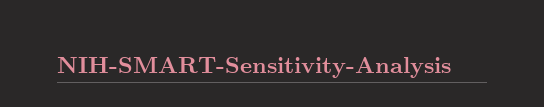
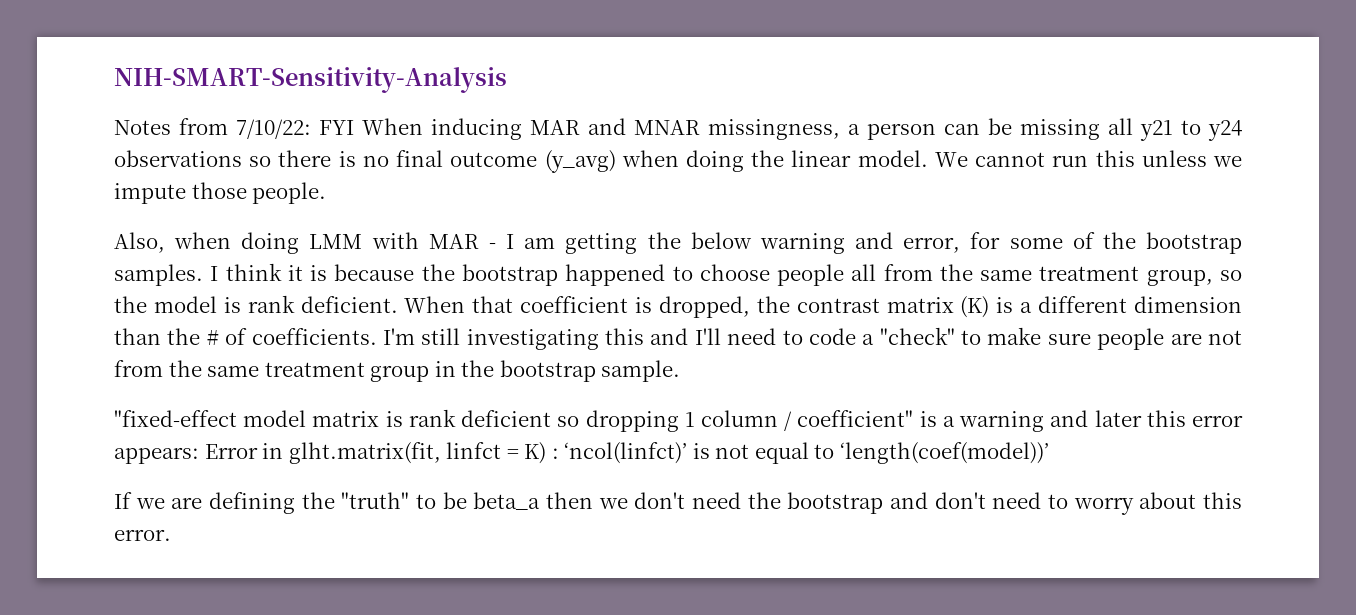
(451, 67) none -> [114,118,1242,141] [114,150,1242,173] [114,182,327,204] [114,232,1242,254] [114,263,1243,286] [114,295,1242,318] [114,327,1243,350] [114,360,681,382] [114,409,1243,432] [114,442,1049,464] [114,492,1242,515] [114,529,171,541] // Notes from 7/10/22: FYI When inducing MAR and MNAR missingness, a person can be missing all y21 to y24 observations so there is no final outcome (y_avg) when doing the linear model. We cannot run this unless we impute those people. // Also, when doing LMM with MAR - I am getting the below warning and error, for some of the bootstrap samples. I think it is because the bootstrap happened to choose people all from the same treatment group, so the model is rank deficient. When that coefficient is dropped, the contrast matrix (K) is a different dimension than the # of coefficients. I'm still investigating this and I'll need to code a "check" to make sure people are not from the same treatment group in the bootstrap sample. // "fixed-effect model matrix is rank deficient so dropping 1 column / coefficient" is a warning and later this error appears: Error in glht.matrix(fit, linfct = K) : ‘ncol(linfct)’ is not equal to ‘length(coef(model))’ // If we are defining the "truth" to be beta_a then we don't need the bootstrap and don't need to worry about this error.

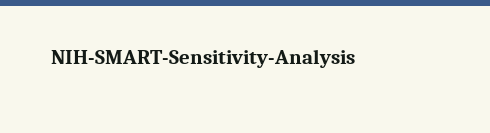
[114,118,1242,141] [114,150,1242,173] [114,182,327,204] [114,232,1242,254] [114,263,1243,286] [114,295,1242,318] [114,327,1243,350] [114,360,681,382] [114,409,1243,432] [114,442,1049,464] [114,492,1242,515] [114,529,171,541] // Notes from 7/10/22: FYI When inducing MAR and MNAR missingness, a person can be missing all y21 to y24 observations so there is no final outcome (y_avg) when doing the linear model. We cannot run this unless we impute those people. // Also, when doing LMM with MAR - I am getting the below warning and error, for some of the bootstrap samples. I think it is because the bootstrap happened to choose people all from the same treatment group, so the model is rank deficient. When that coefficient is dropped, the contrast matrix (K) is a different dimension than the # of coefficients. I'm still investigating this and I'll need to code a "check" to make sure people are not from the same treatment group in the bootstrap sample. // "fixed-effect model matrix is rank deficient so dropping 1 column / coefficient" is a warning and later this error appears: Error in glht.matrix(fit, linfct = K) : ‘ncol(linfct)’ is not equal to ‘length(coef(model))’ // If we are defining the "truth" to be beta_a then we don't need the bootstrap and don't need to worry about this error. -> (355, 58) none

